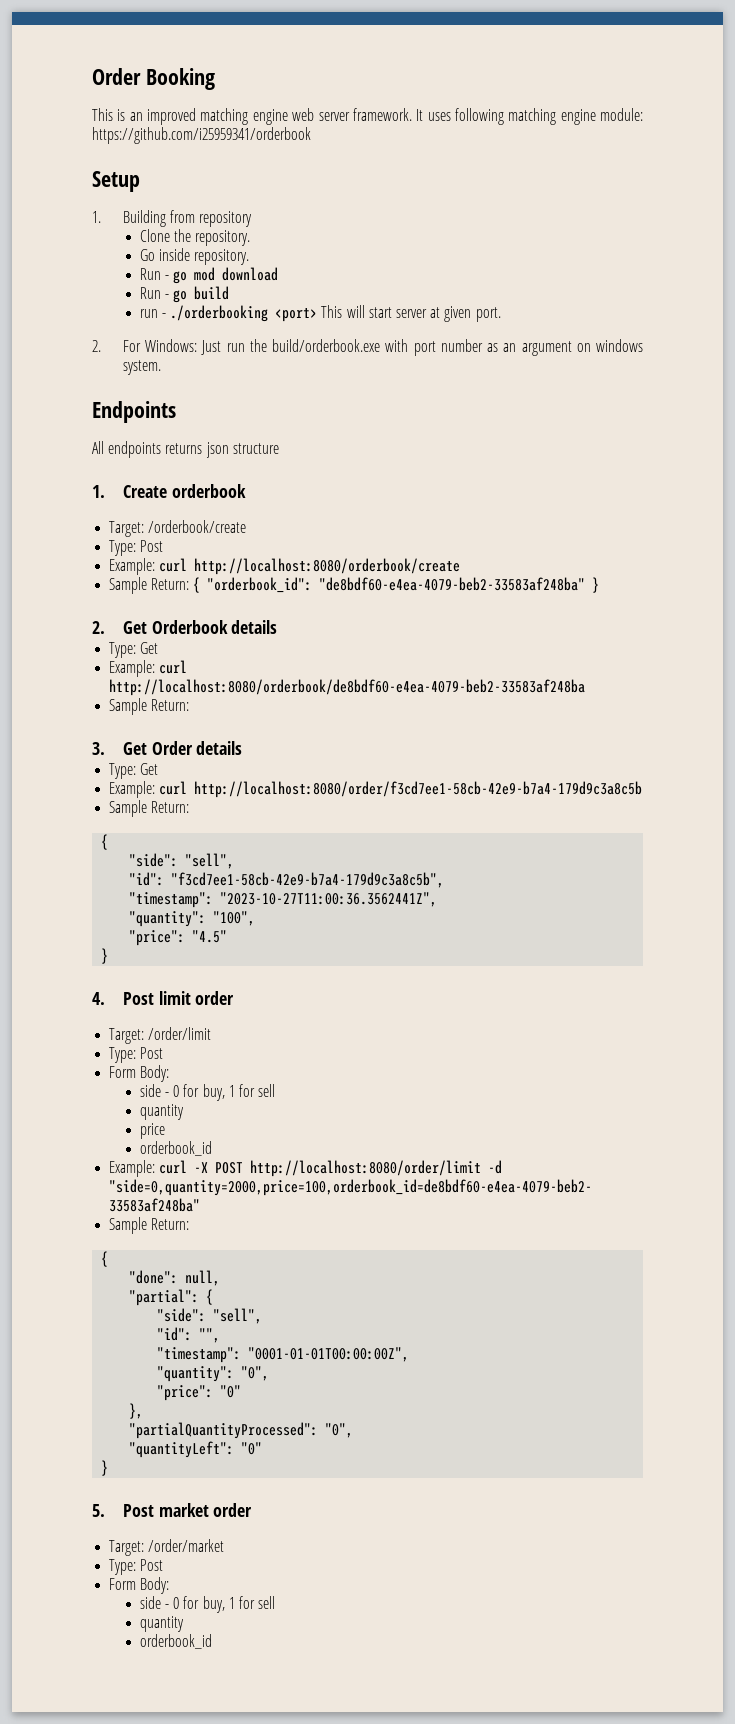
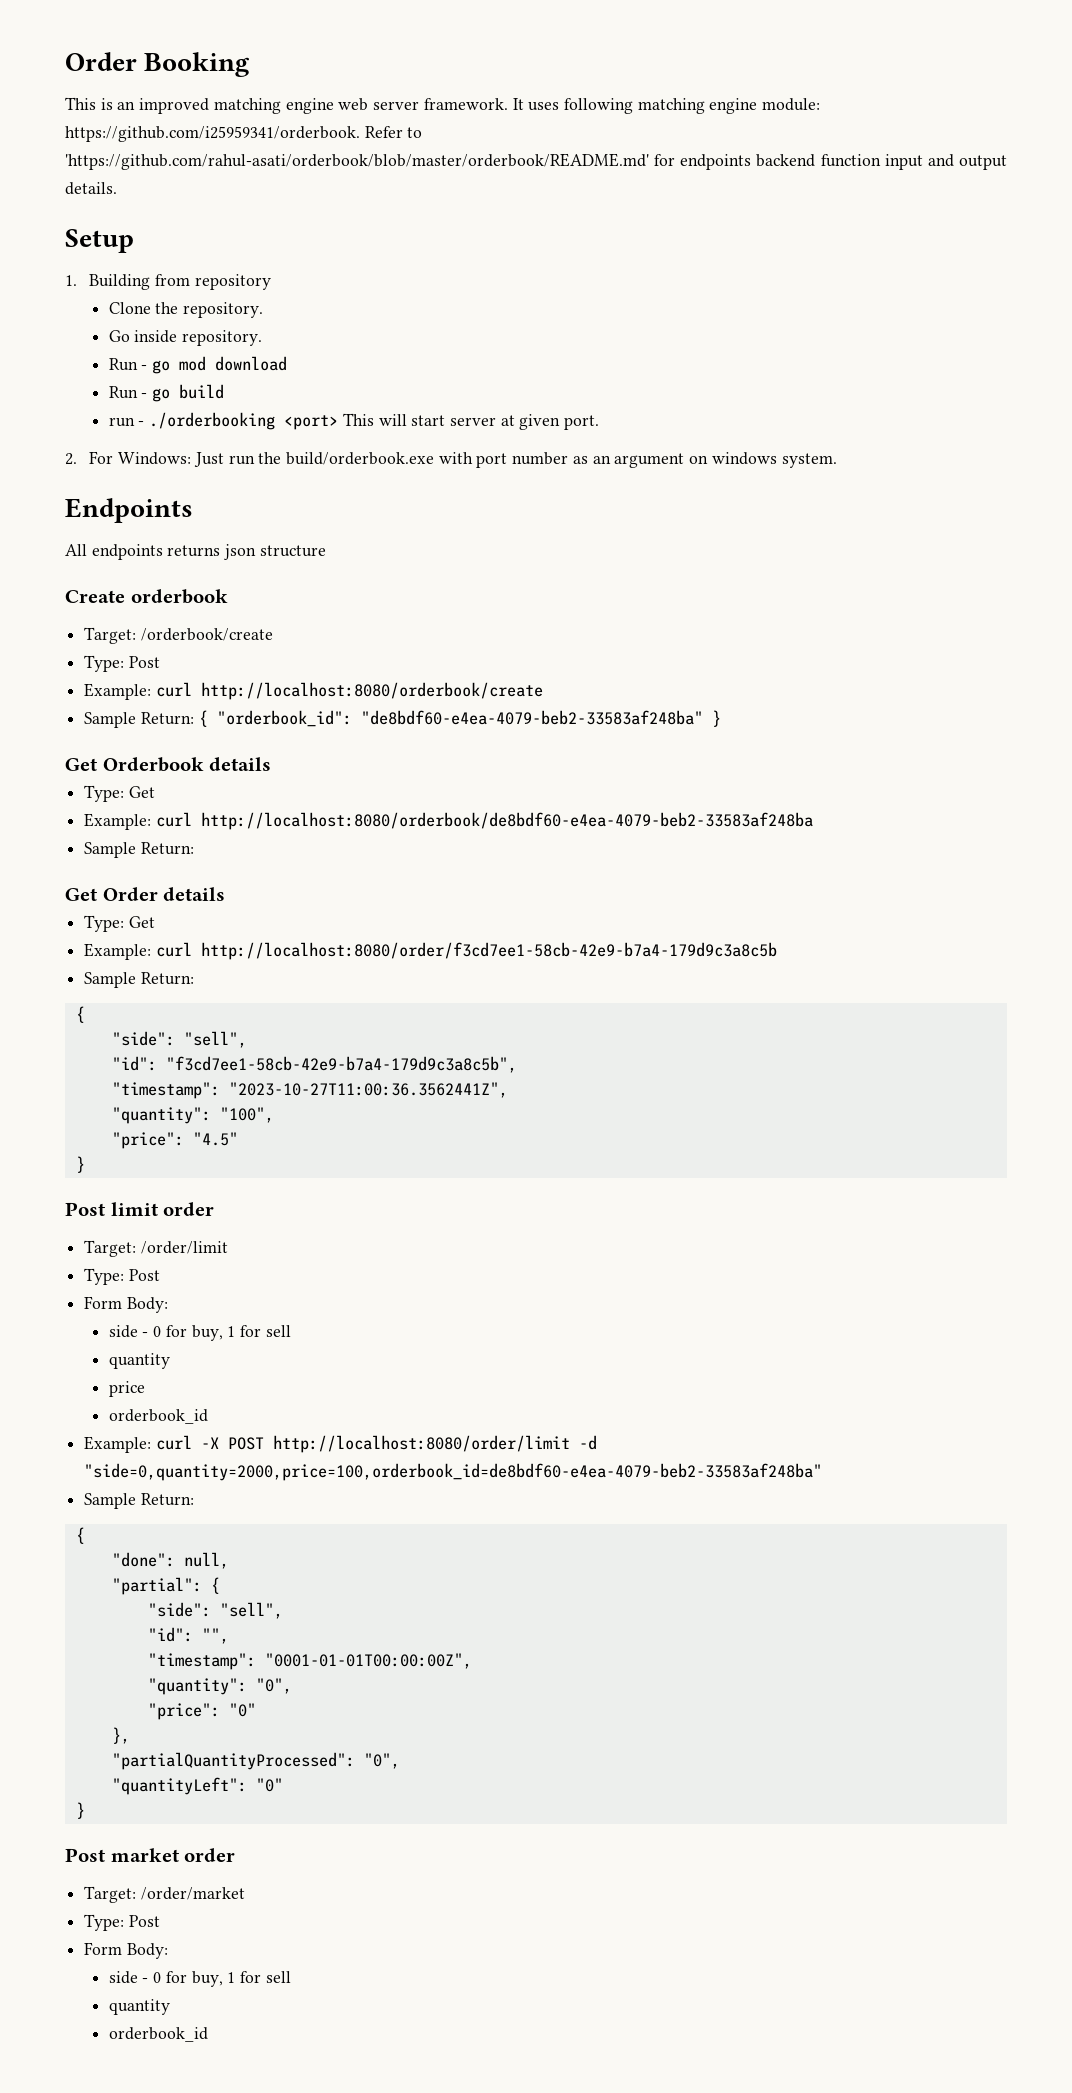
[92,127,311,144] https://github.com/i25959341/orderbook -> [65,126,423,142] [65,153,1007,170] [65,182,117,195] https://github.com/i25959341/orderbook. Refer to 'https://github.com/rahul-asati/orderbook/blob/master/orderbook/README.md' for endpoints backend function input and output details.
[92,485,105,498] 1. -> (326, 551) none
[92,621,105,634] 2. -> (721, 718) none
[92,742,105,755] 3. -> (194, 848) none
[92,992,105,1005] 4. -> (85, 1164) none
[92,1504,105,1517] 5. -> (85, 1810) none

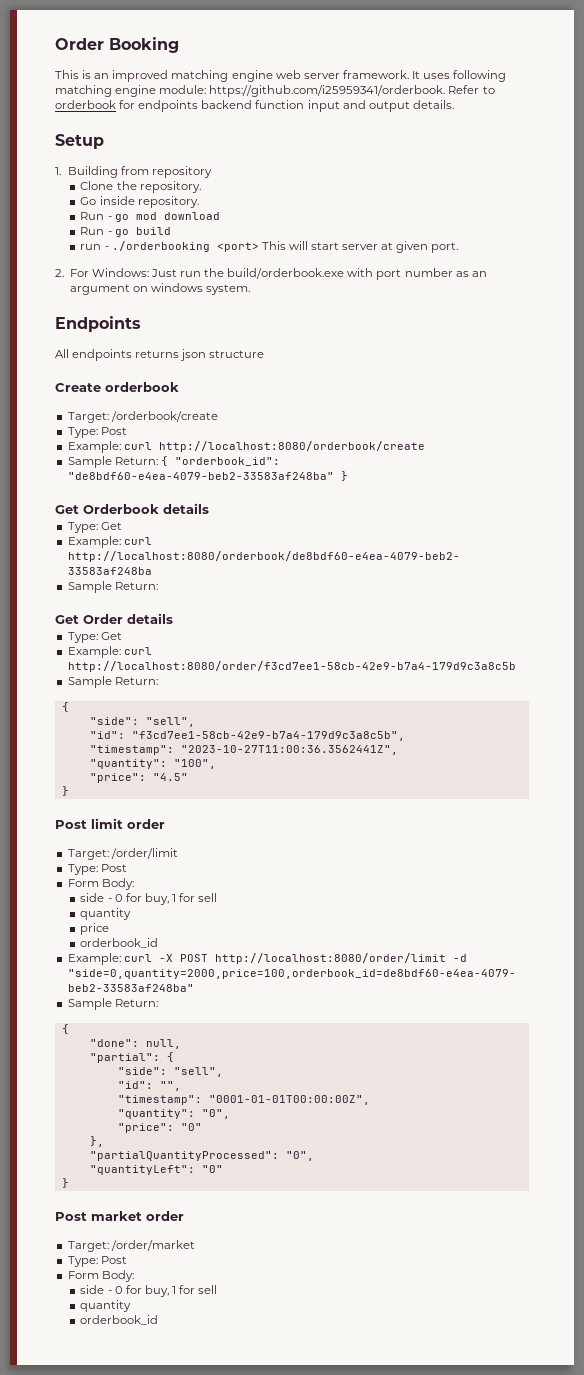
[65,153,649,170] 'https://github.com/rahul-asati/orderbook/blob/master/orderbook/README.md' -> [55,100,116,109] orderbook

